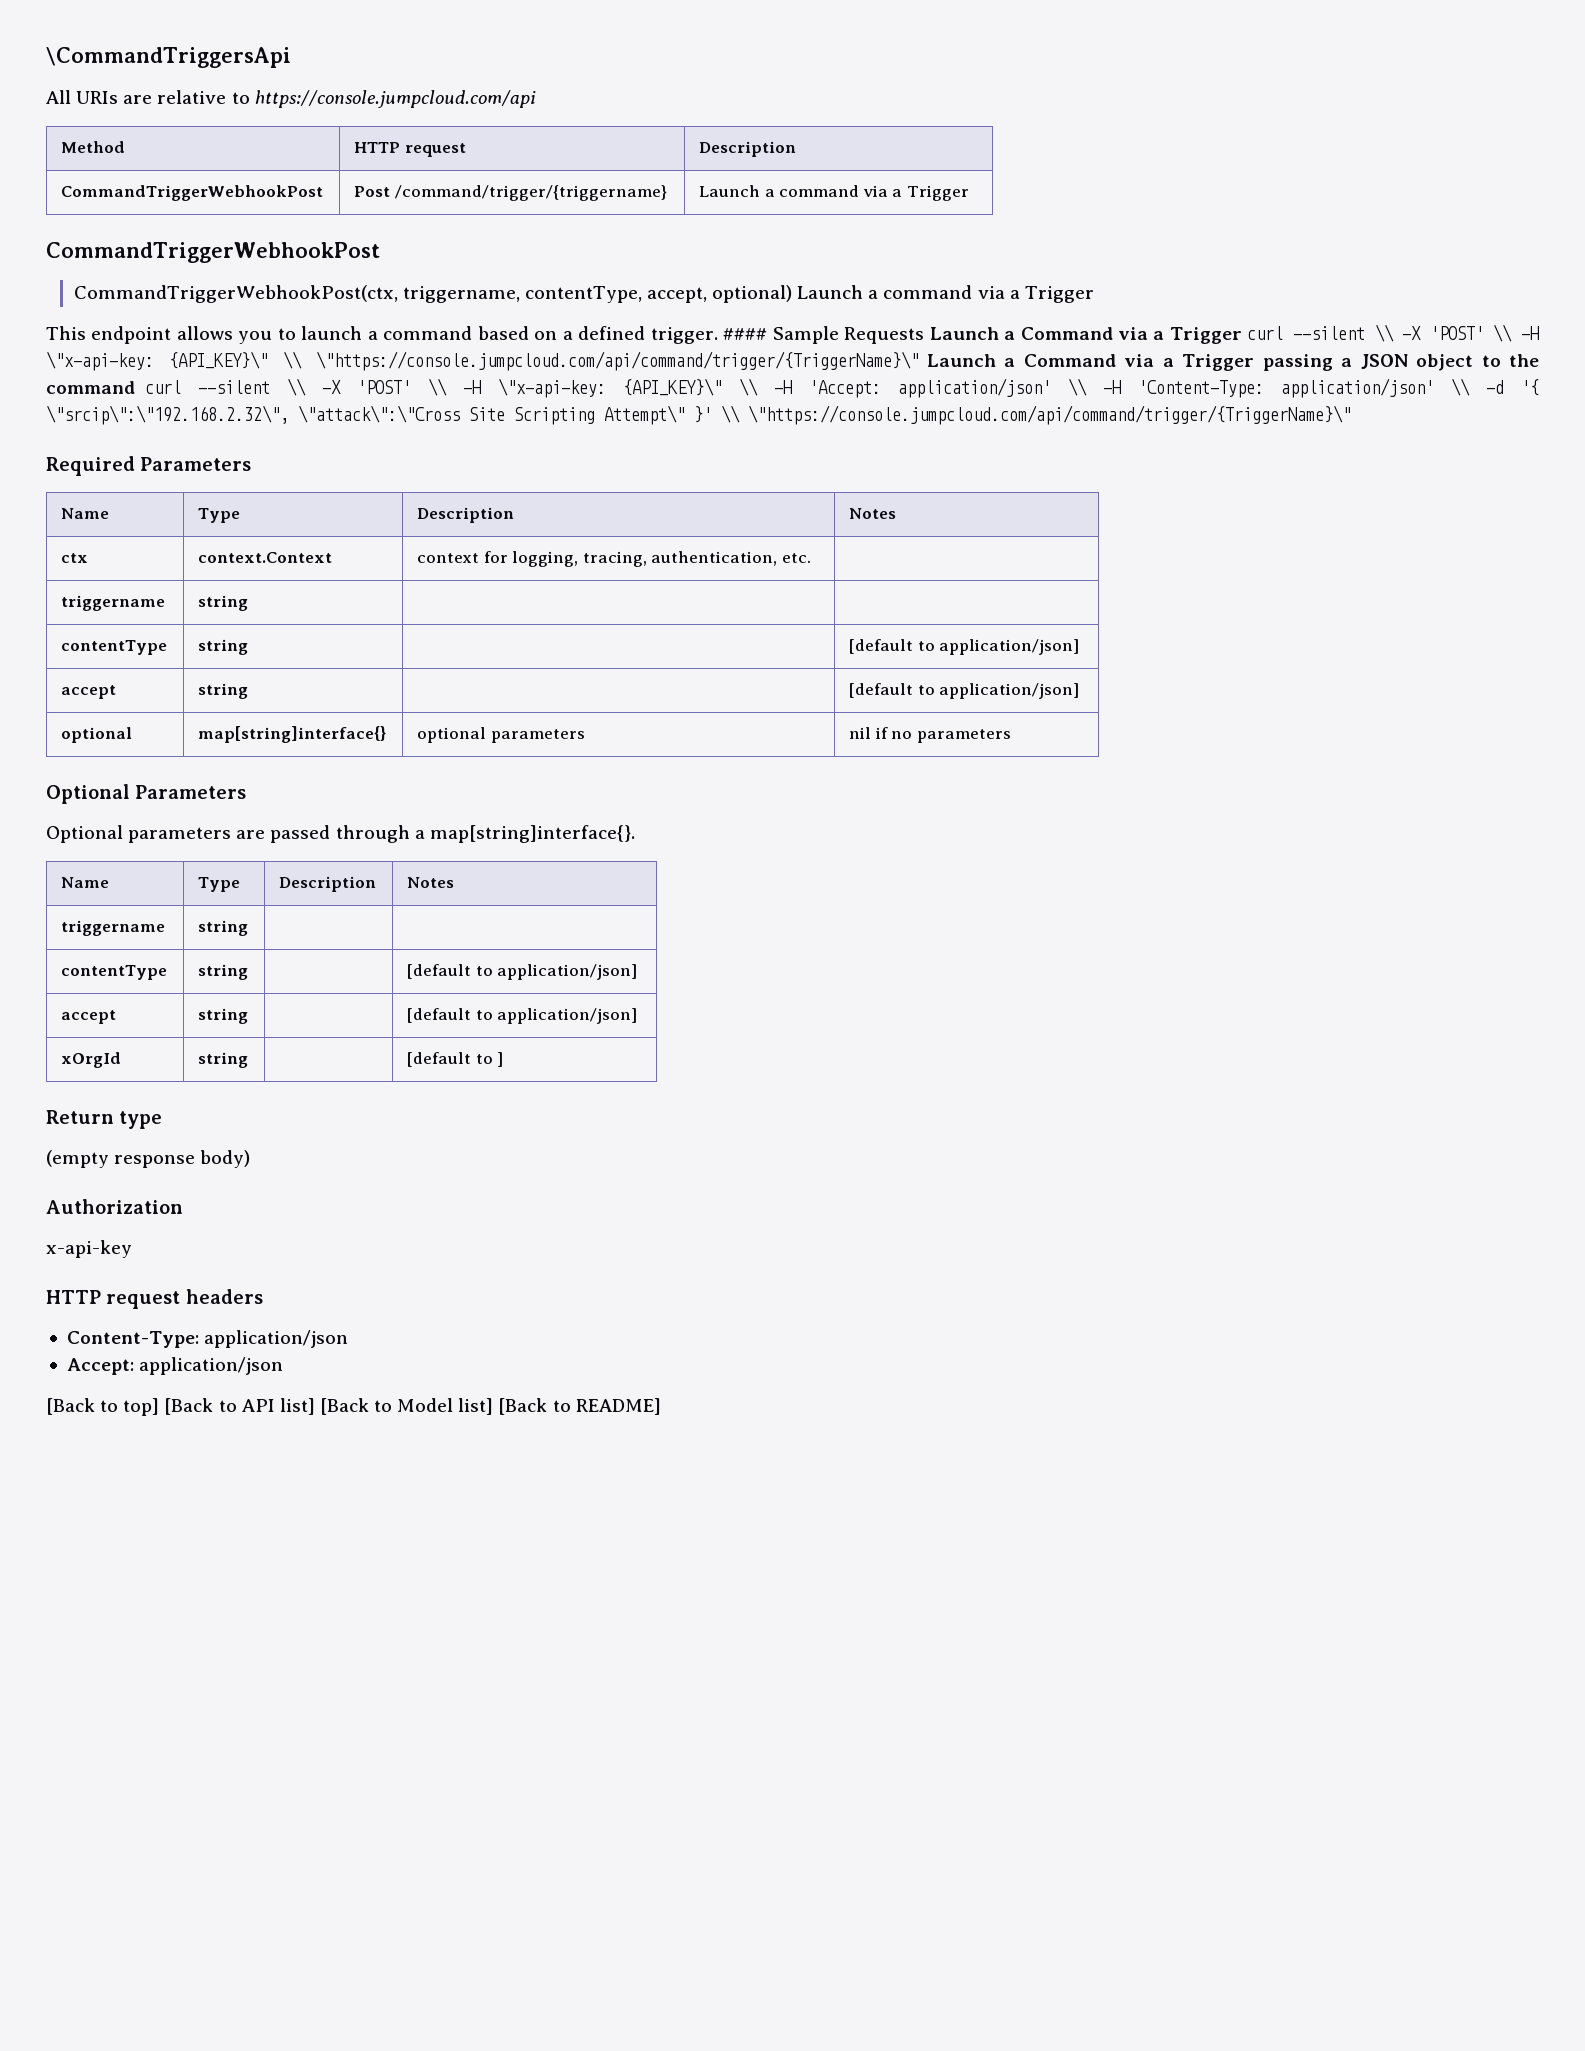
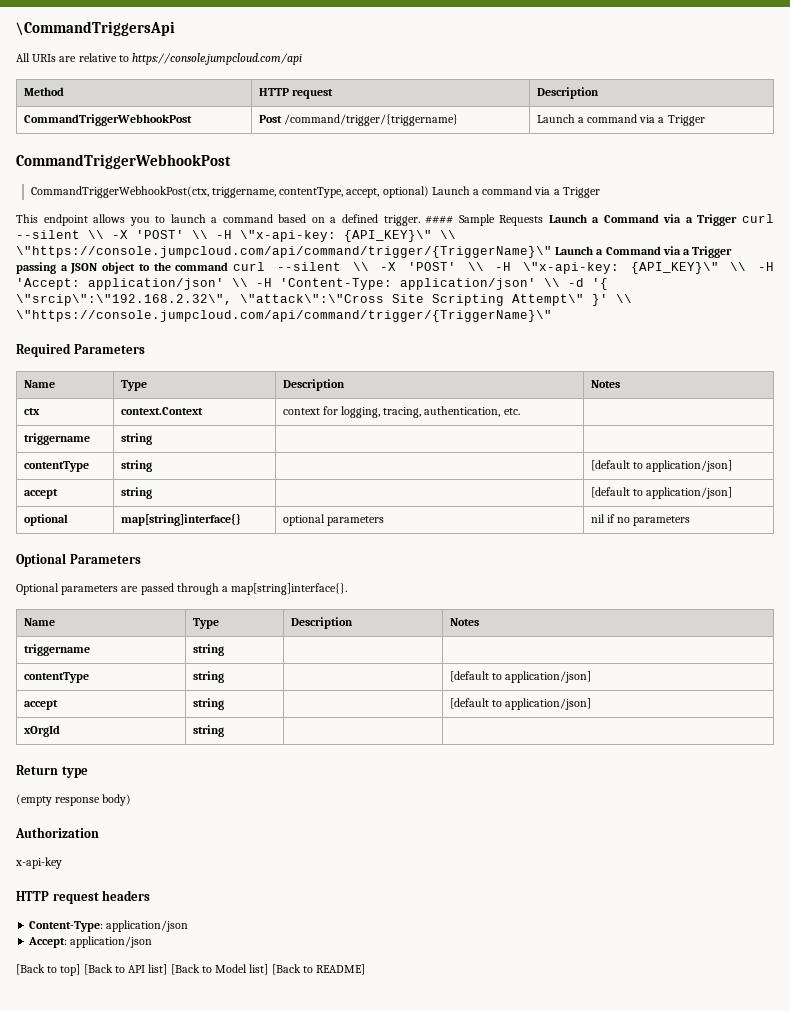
[407,1052,504,1067] [default to ] -> (224, 731) none

